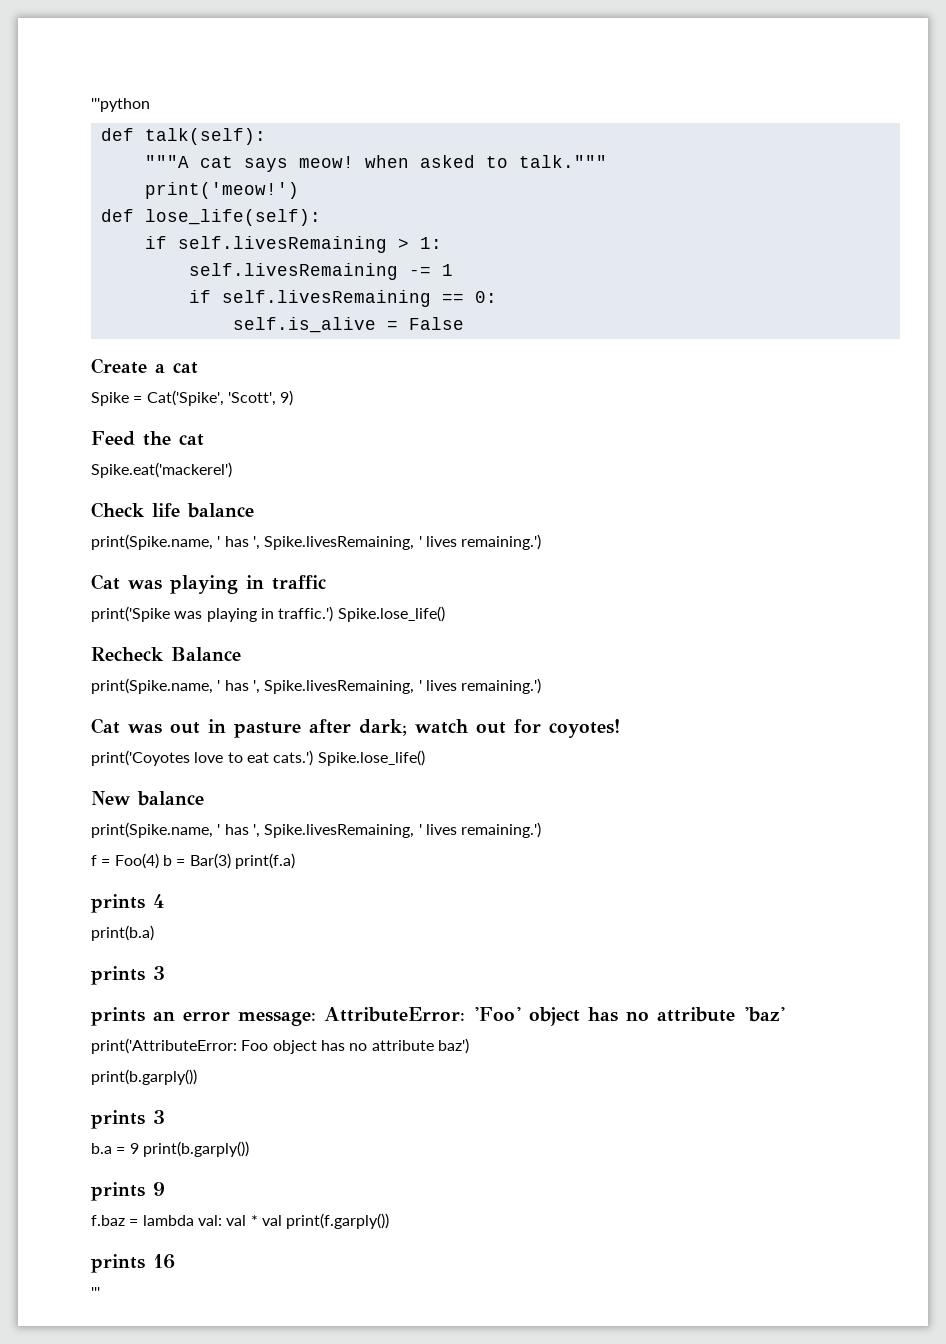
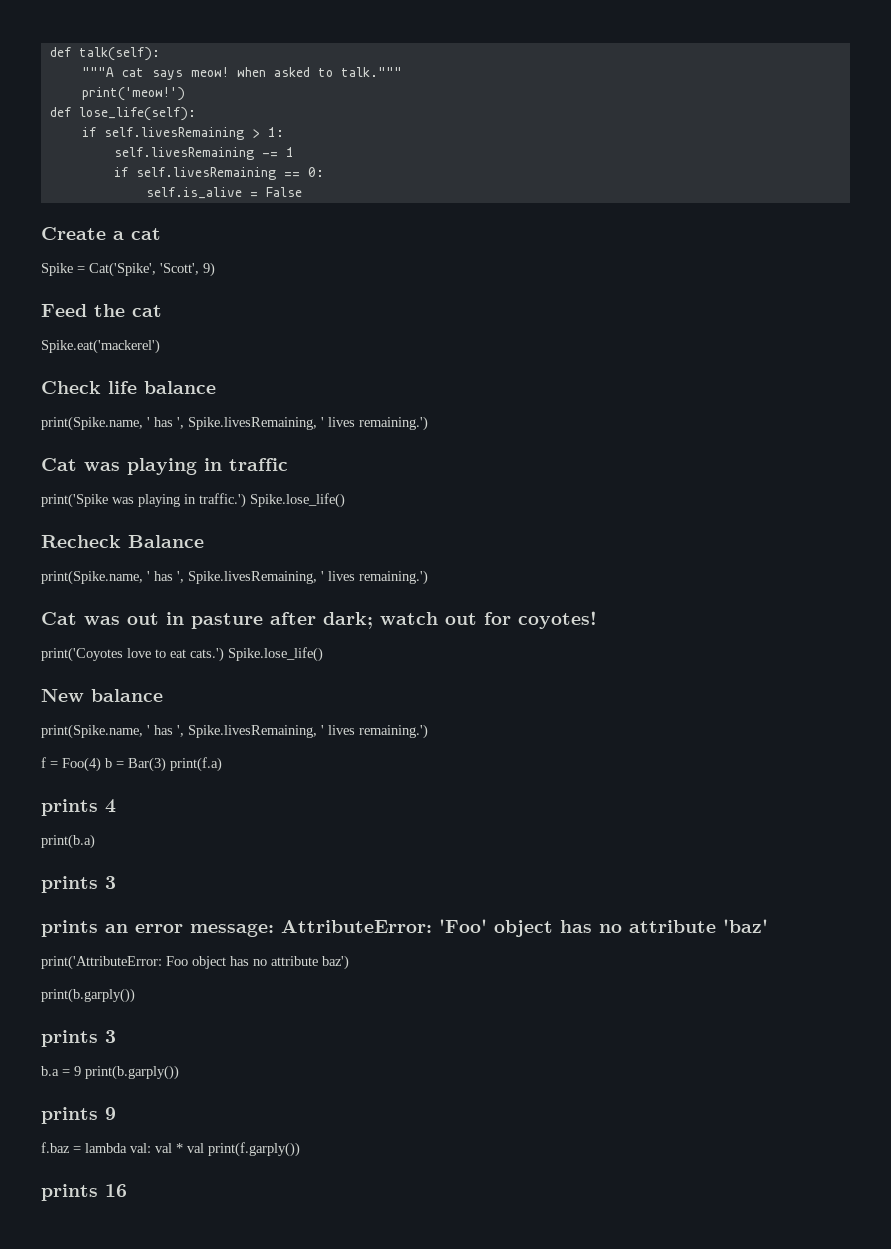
[91,98,150,112] '''python // -> (49, 52) none
[91,1287,100,1298] // ''' -> (127, 1190) none

